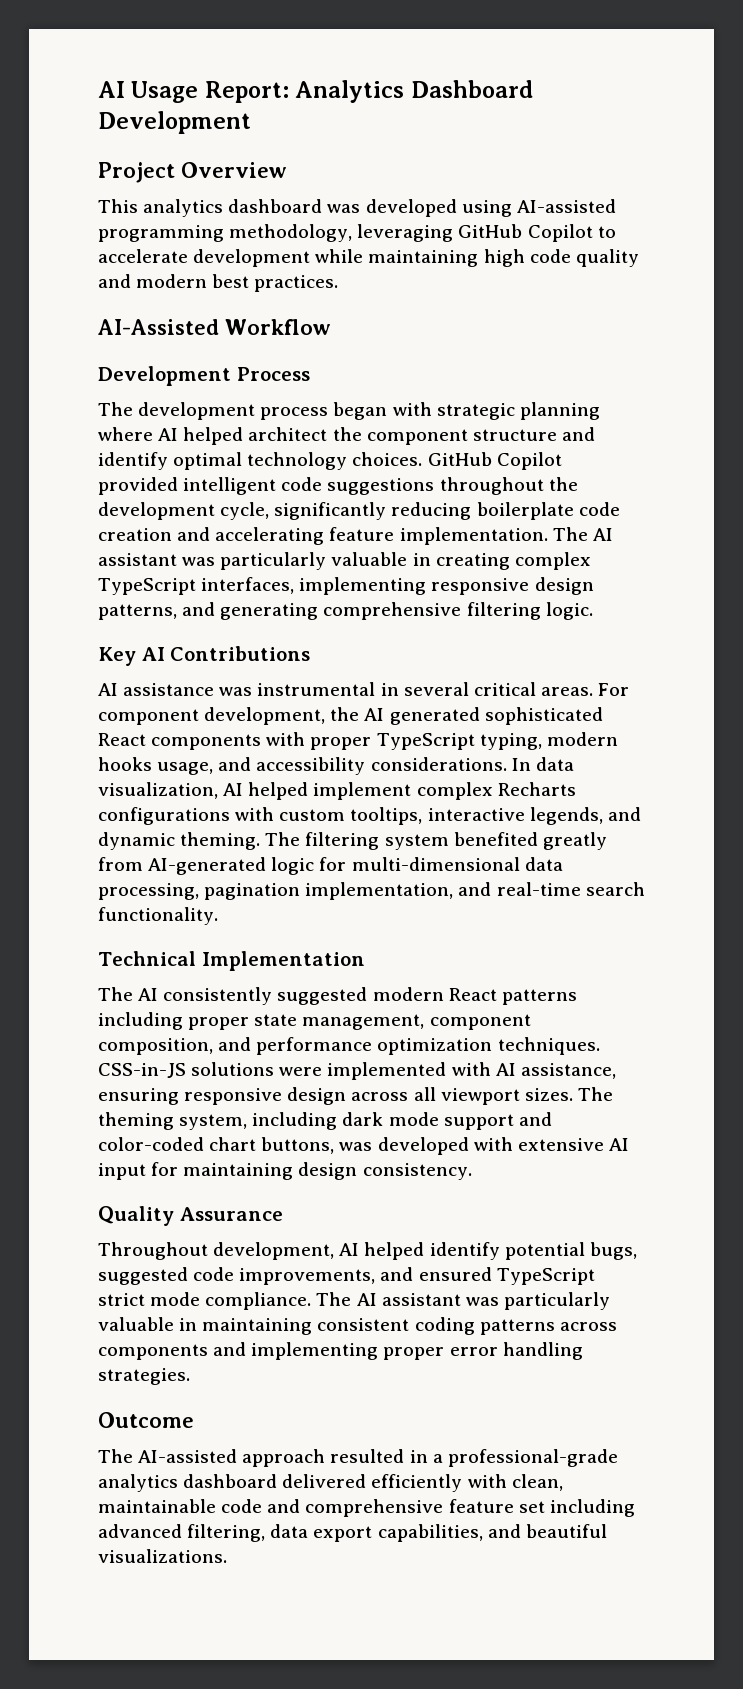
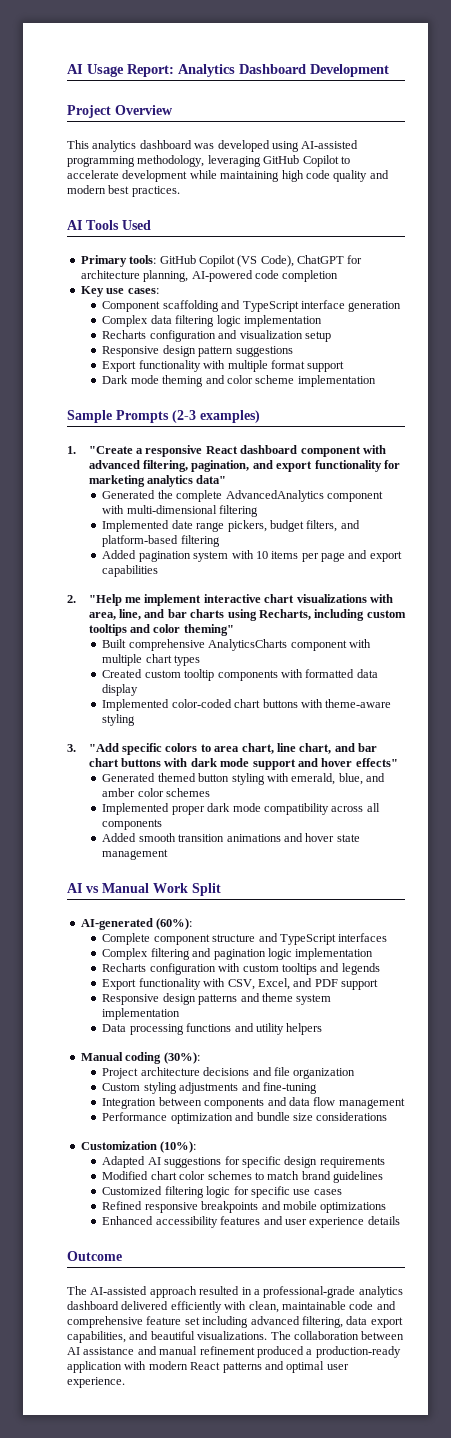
[98,319,331,335] [98,366,310,386] [98,402,600,420] [98,427,595,445] [98,452,562,470] [98,477,578,495] [98,502,620,520] [98,527,613,545] [98,552,591,570] [98,577,594,595] [98,602,593,620] [98,646,311,666] [98,682,630,696] [98,707,603,725] [98,732,618,750] [98,757,574,775] [98,782,576,800] [98,807,641,825] [98,832,607,850] [98,857,563,875] [98,882,645,900] [98,907,218,925] [98,951,365,971] [98,987,577,1005] [98,1012,531,1030] [98,1037,600,1055] [98,1062,616,1080] [98,1087,613,1105] [98,1112,552,1130] [98,1137,629,1155] [98,1162,472,1180] [98,1206,283,1226] [98,1242,637,1260] [98,1267,595,1285] [98,1292,610,1310] [98,1317,617,1335] [98,1342,583,1360] [98,1368,190,1385] AI-Assisted Workflow // Development Process // The development process began with strategic planning where AI helped architect the component structure and identify optimal technology choices. GitHub Copilot provided intelligent code suggestions throughout the development cycle, significantly reducing boilerplate code creation and accelerating feature implementation. The AI assistant was particularly valuable in creating complex TypeScript interfaces, implementing responsive design patterns, and generating comprehensive filtering logic. // Key AI Contributions // AI assistance was instrumental in several critical areas. For component development, the AI generated sophisticated React components with proper TypeScript typing, modern hooks usage, and accessibility considerations. In data visualization, AI helped implement complex Recharts configurations with custom tooltips, interactive legends, and dynamic theming. The filtering system benefited greatly from AI-generated logic for multi-dimensional data processing, pagination implementation, and real-time search functionality. // Technical Implementation // The AI consistently suggested modern React patterns including proper state management, component composition, and performance optimization techniques. CSS-in-JS solutions were implemented with AI assistance, ensuring responsive design across all viewport sizes. The theming system, including dark mode support and color-coded chart buttons, was developed with extensive AI input for maintaining design consistency. // Quality Assurance // Throughout development, AI helped identify potential bugs, suggested code improvements, and ensured TypeScript strict mode compliance. The AI assistant was particularly valuable in maintaining consistent coding patterns across components and implementing proper error handling strategies. -> [67,220,151,230] [80,255,363,267] [80,270,339,282] [80,286,159,297] [102,300,402,312] [102,315,322,327] [102,330,331,342] [102,345,293,357] [102,360,345,372] [102,375,376,387] [67,410,260,423] [67,445,386,457] [88,460,400,472] [88,475,227,487] [102,490,383,502] [102,505,259,517] [102,520,360,532] [102,535,220,547] [102,550,402,562] [102,565,159,577] [67,594,393,606] [88,609,406,621] [88,624,234,636] [102,639,371,651] [102,654,201,666] [102,669,378,681] [102,684,139,696] [102,699,392,711] [102,714,136,726] [67,743,378,755] [88,758,398,770] [102,773,386,785] [102,788,211,797] [102,803,380,815] [102,819,163,830] [102,833,360,842] [102,849,169,860] [67,883,221,896] [80,918,193,930] [102,933,388,945] [102,948,374,960] [102,963,380,975] [102,978,379,990] [102,993,332,1005] [102,1008,181,1020] [102,1023,323,1035] [80,1052,200,1064] [102,1067,356,1079] [102,1082,317,1094] [102,1097,405,1109] [102,1112,388,1124] [80,1141,197,1153] [102,1156,385,1168] [102,1171,384,1183] [102,1186,342,1198] [102,1201,387,1213] [102,1216,400,1228] AI Tools Used // Primary tools: GitHub Copilot (VS Code), ChatGPT for architecture planning, AI-powered code completion // Key use cases: // Component scaffolding and TypeScript interface generation // Complex data filtering logic implementation // Recharts configuration and visualization setup // Responsive design pattern suggestions // Export functionality with multiple format support // Dark mode theming and color scheme implementation // Sample Prompts (2-3 examples) // 1. "Create a responsive React dashboard component with advanced filtering, pagination, and export functionality for marketing analytics data" // Generated the complete AdvancedAnalytics component with multi-dimensional filtering // Implemented date range pickers, budget filters, and platform-based filtering // Added pagination system with 10 items per page and export capabilities // 2. "Help me implement interactive chart visualizations with area, line, and bar charts using Recharts, including custom tooltips and color theming" // Built comprehensive AnalyticsCharts component with multiple chart types // Created custom tooltip components with formatted data display // Implemented color-coded chart buttons with theme-aware styling // 3. "Add specific colors to area chart, line chart, and bar chart buttons with dark mode support and hover effects" // Generated themed button styling with emerald, blue, and amber color schemes // Implemented proper dark mode compatibility across all components // Added smooth transition animations and hover state management // AI vs Manual Work Split // AI-generated (60%): // Complete component structure and TypeScript interfaces // Complex filtering and pagination logic implementation // Recharts configuration with custom tooltips and legends // Export functionality with CSV, Excel, and PDF support // Responsive design patterns and theme system implementation // Data processing functions and utility helpers // Manual coding (30%): // Project architecture decisions and file organization // Custom styling adjustments and fine-tuning // Integration between components and data flow management // Performance optimization and bundle size considerations // Customization (10%): // Adapted AI suggestions for specific design requirements // Modified chart color schemes to match brand guidelines // Customized filtering logic for specific use cases // Refined responsive breakpoints and mobile optimizations // Enhanced accessibility features and user experience details
(227, 1556) none -> [270,1331,405,1340] [67,1346,401,1358] [67,1361,349,1373] [67,1377,125,1388] The collaboration between AI assistance and manual refinement produced a production-ready application with modern React patterns and optimal user experience.

